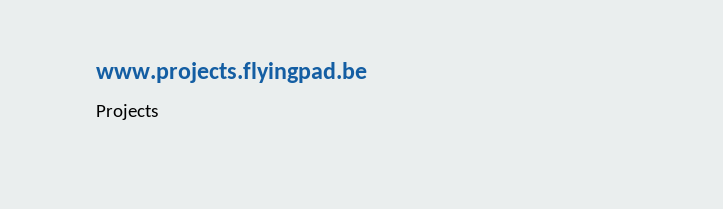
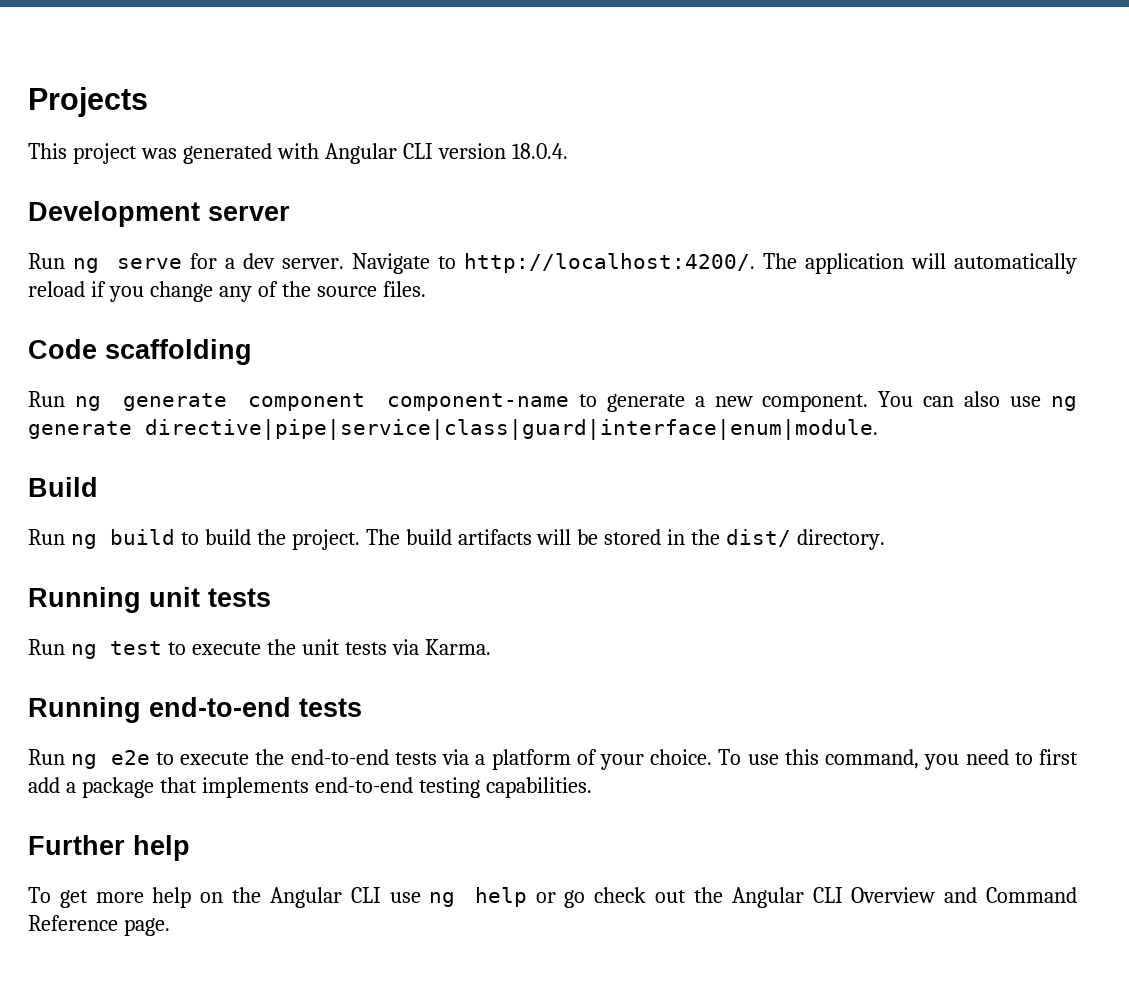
[96,62,367,83] [96,104,158,120] www.projects.flyingpad.be // Projects -> [28,87,148,117] [28,143,568,164] [28,201,290,227] [28,253,1077,274] [28,281,426,302] [28,339,252,365] [28,391,1078,412] [28,419,878,440] [28,477,98,497] [28,529,886,550] [28,587,271,613] [28,639,491,659] [28,697,362,723] [28,749,1079,770] [28,777,592,798] [28,835,190,861] [28,887,1077,908] [28,915,170,936] Projects // This project was generated with Angular CLI version 18.0.4. // Development server // Run ng serve for a dev server. Navigate to http://localhost:4200/. The application will automatically reload if you change any of the source files. // Code scaffolding // Run ng generate component component-name to generate a new component. You can also use ng generate directive|pipe|service|class|guard|interface|enum|module. // Build // Run ng build to build the project. The build artifacts will be stored in the dist/ directory. // Running unit tests // Run ng test to execute the unit tests via Karma. // Running end-to-end tests // Run ng e2e to execute the end-to-end tests via a platform of your choice. To use this command, you need to first add a package that implements end-to-end testing capabilities. // Further help // To get more help on the Angular CLI use ng help or go check out the Angular CLI Overview and Command Reference page.

